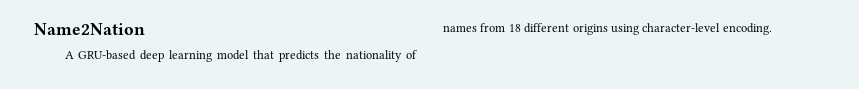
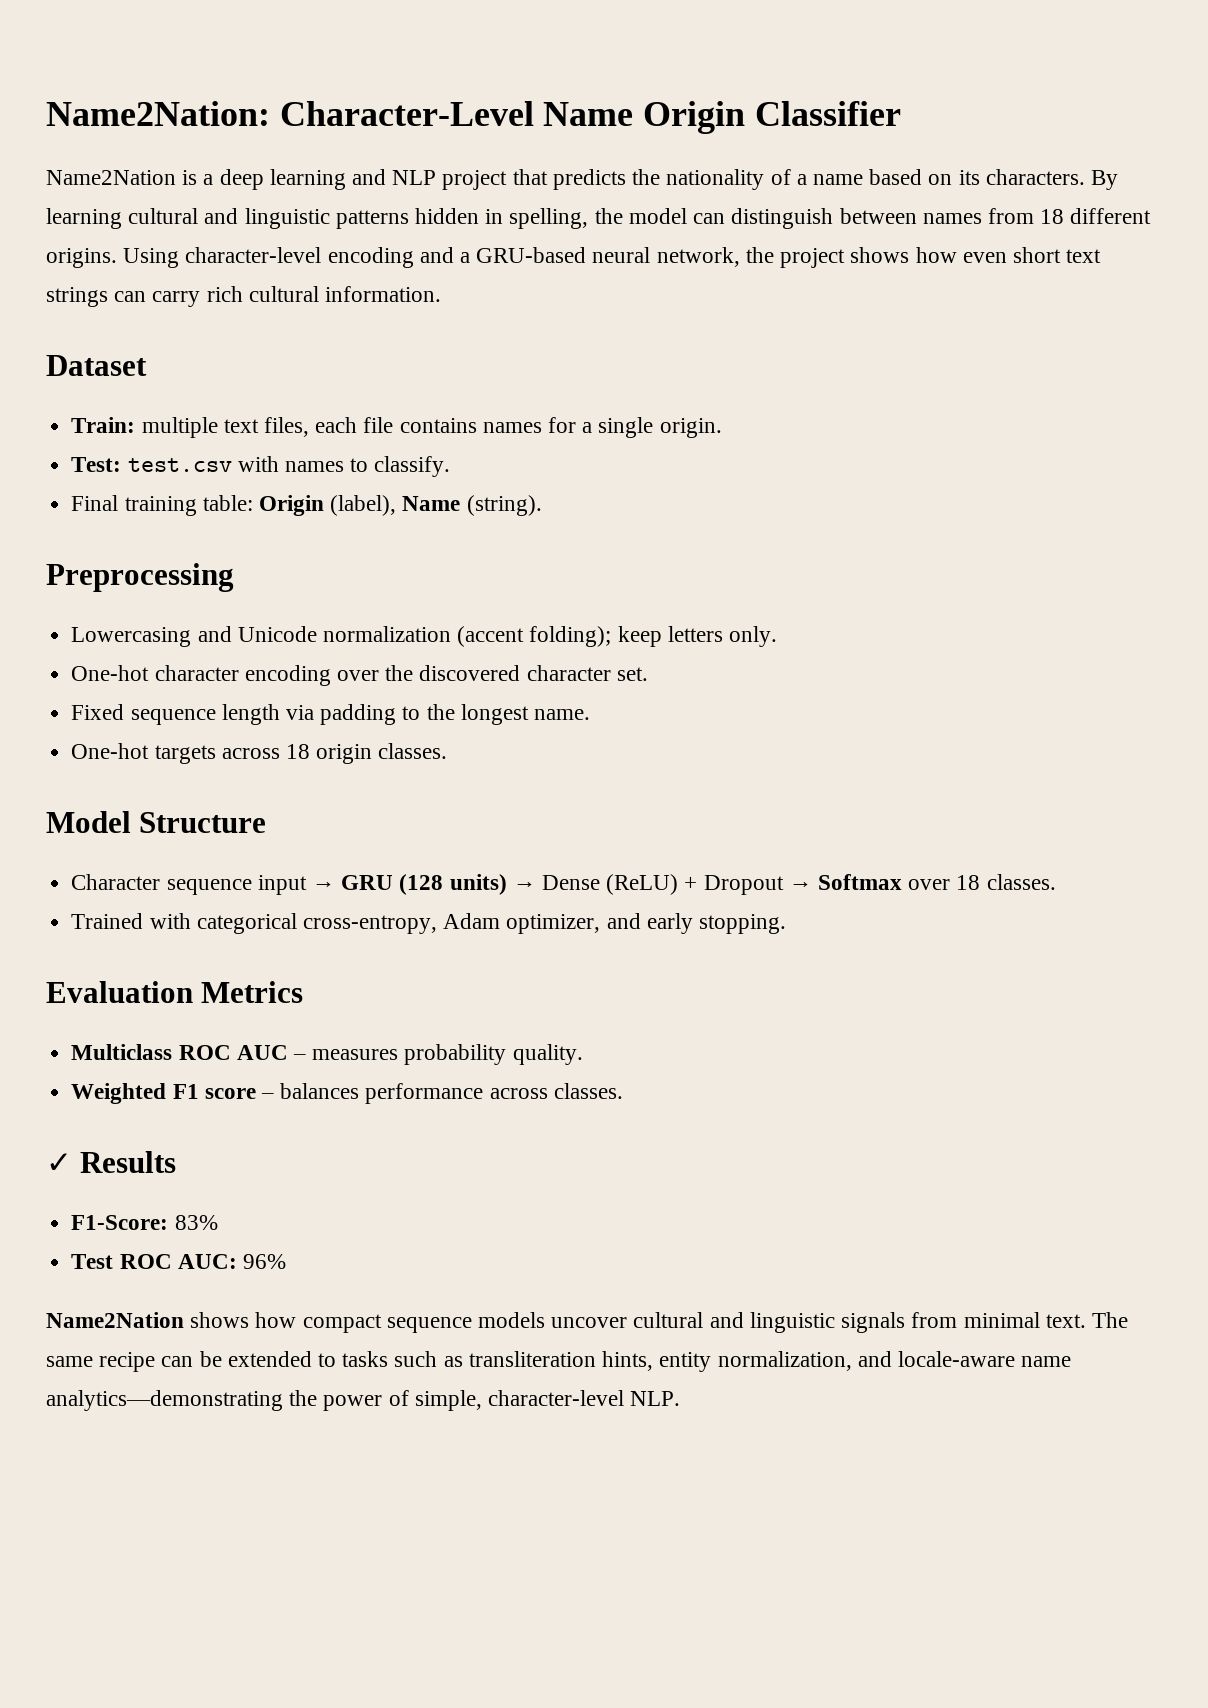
[34,23,145,35] [64,50,250,62] Name2Nation // A GRU-based deep learning model -> [46,101,901,134] [46,169,508,190] Name2Nation: Character-Level Name Origin Classifier // Name2Nation is a deep learning and NLP project
[443,23,772,35] names from 18 different origins using character-level encoding. -> [796,169,1118,190] [46,208,1152,229] [46,247,1102,268] [46,286,442,307] [46,355,147,376] [71,417,722,438] [71,456,451,477] [71,495,542,516] [46,563,234,592] [71,626,777,647] [71,665,648,686] [71,704,590,725] [71,743,448,764] [46,811,267,833] [71,874,1056,895] [71,913,786,934] [46,981,304,1003] [71,1044,583,1065] [71,1083,623,1104] [46,1151,177,1173] [71,1215,218,1230] [71,1254,286,1269] [46,1312,1128,1333] [46,1351,1072,1372] [46,1390,681,1411] a name based on its characters. By learning cultural and linguistic patterns hidden in spelling, the model can distinguish between names from 18 different origins. Using character-level encoding and a GRU-based neural network, the project shows how even short text strings can carry rich cultural information. // Dataset // Train: multiple text files, each file contains names for a single origin. // Test: test.csv with names to classify. // Final training table: Origin (label), Name (string). // Preprocessing // Lowercasing and Unicode normalization (accent folding); keep letters only. // One-hot character encoding over the discovered character set. // Fixed sequence length via padding to the longest name. // One-hot targets across 18 origin classes. // Model Structure // Character sequence input → GRU (128 units) → Dense (ReLU) + Dropout → Softmax over 18 classes. // Trained with categorical cross-entropy, Adam optimizer, and early stopping. // Evaluation Metrics // Multiclass ROC AUC – measures probability quality. // Weighted F1 score – balances performance across classes. // ✓ Results // F1-Score: 83% // Test ROC AUC: 96% // Name2Nation shows how compact sequence models uncover cultural and linguistic signals from minimal text. The same recipe can be extended to tasks such as transliteration hints, entity normalization, and locale-aware name analytics—demonstrating the power of simple, character-level NLP.

